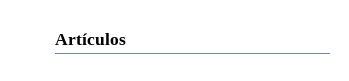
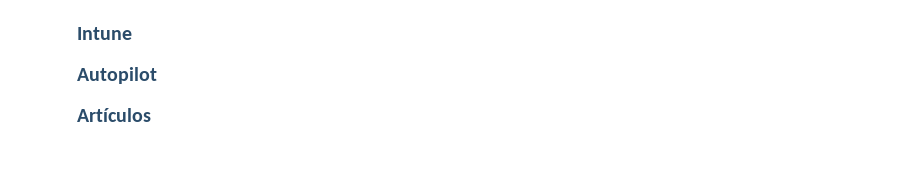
(55, 39) none -> [77,27,132,40] [77,67,157,84] Intune // Autopilot //

